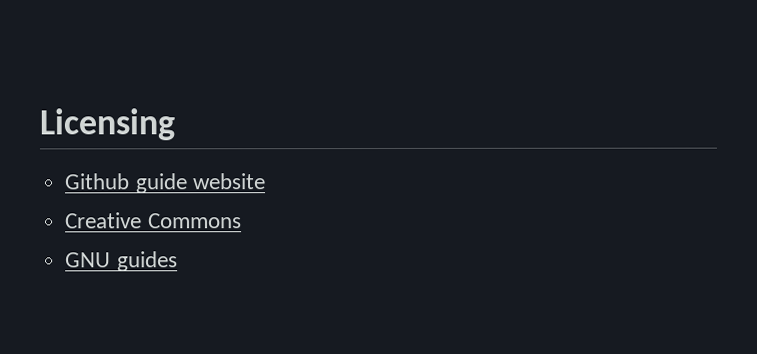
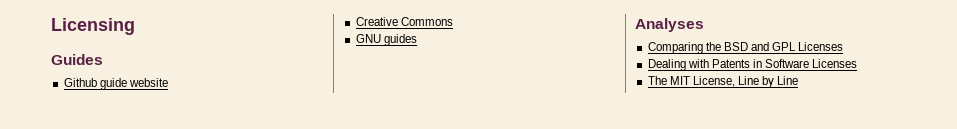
(175, 124) none -> [51,54,103,65] // Guides
(178, 261) none -> [635,18,704,32] [647,42,844,54] [647,59,858,71] [647,76,799,88] // Analyses // Comparing the BSD and GPL Licenses // Dealing with Patents in Software Licenses // The MIT License, Line by Line

